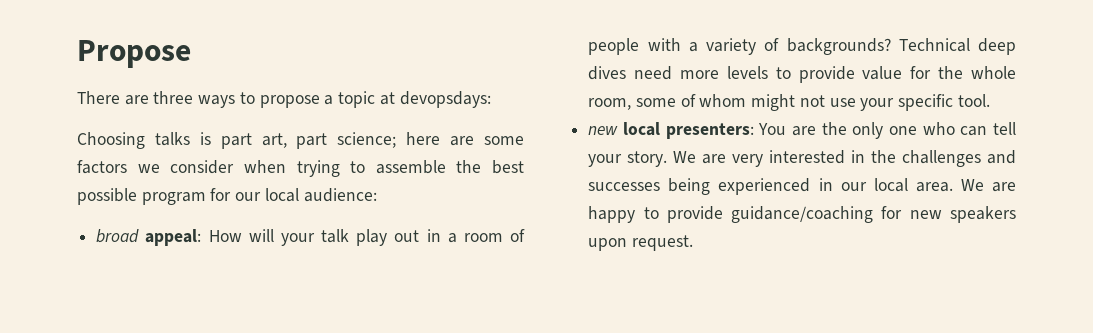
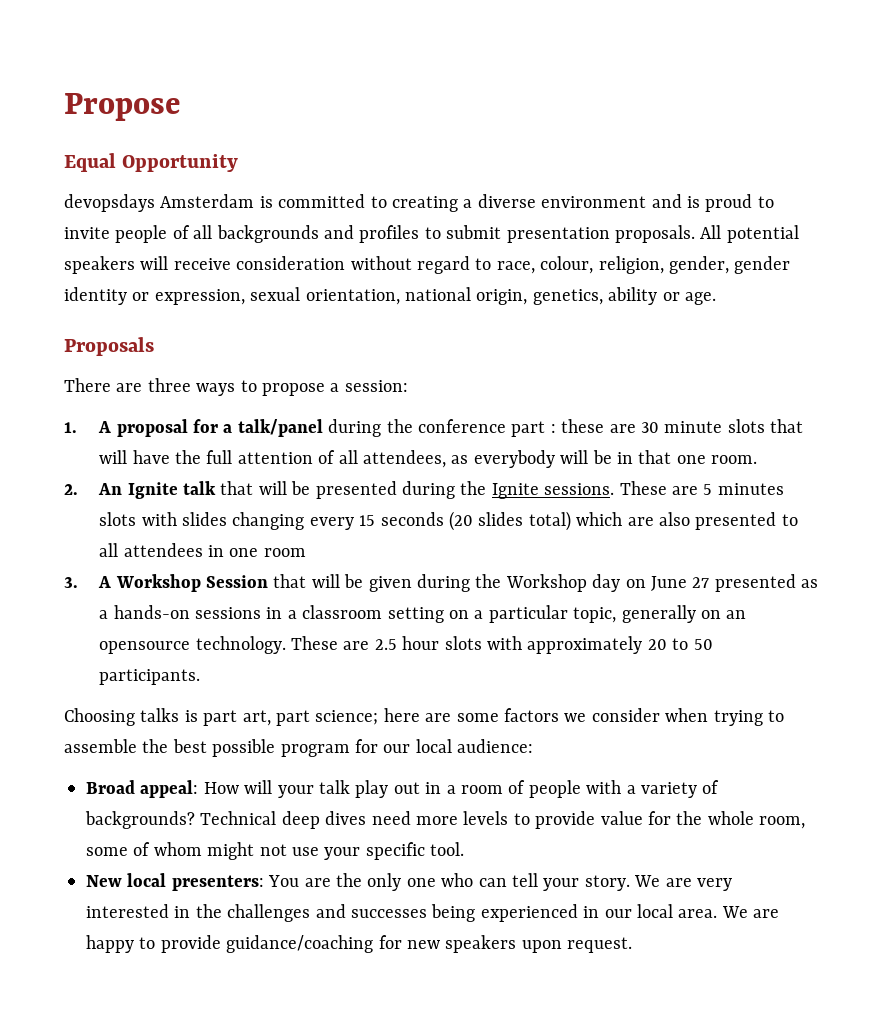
(191, 54) none -> [64,153,239,172] [64,194,774,212] [64,225,799,243] [64,256,791,274] [64,287,716,305] [64,337,154,356] // Equal Opportunity // devopsdays Amsterdam is committed to creating a diverse environment and is proud to invite people of all backgrounds and profiles to submit presentation proposals. All potential speakers will receive consideration without regard to race, colour, religion, gender, gender identity or expression, sexual orientation, national origin, genetics, ability or age. // Proposals
[338,91,491,108] topic at devopsdays: -> [344,380,408,392] [64,419,804,437] [99,450,758,468] [64,481,784,499] [99,511,798,531] [99,543,306,557] [64,574,819,592] [99,605,747,623] [99,636,713,654] [99,669,201,685] session: // 1. A proposal for a talk/panel during the conference part : these are 30 minute slots that will have the full attention of all attendees, as everybody will be in that one room. // 2. An Ignite talk that will be presented during the Ignite sessions. These are 5 minutes slots with slides changing every 15 seconds (20 slides total) which are also presented to all attendees in one room // 3. A Workshop Session that will be given during the Workshop day on June 27 presented as a hands-on sessions in a classroom setting on a particular topic, generally on an opensource technology. These are 2.5 hour slots with approximately 20 to 50 participants.
[96,229,140,243] broad -> [86,780,135,794] Broad
[588,126,619,135] new -> [86,875,122,887] New

